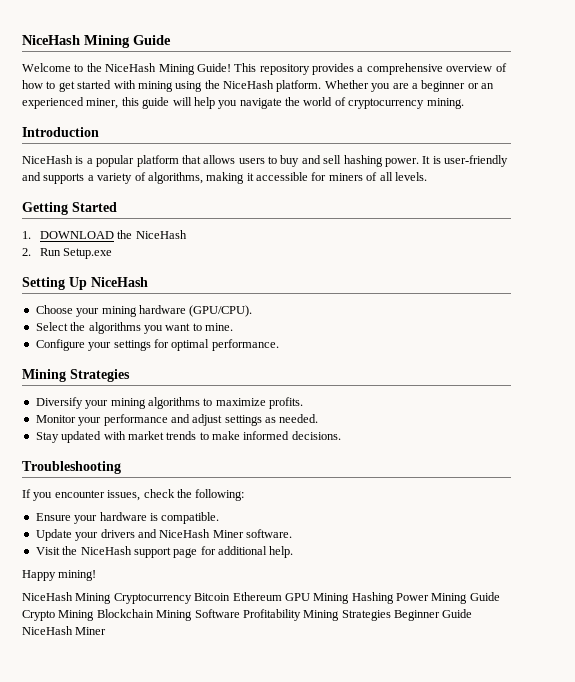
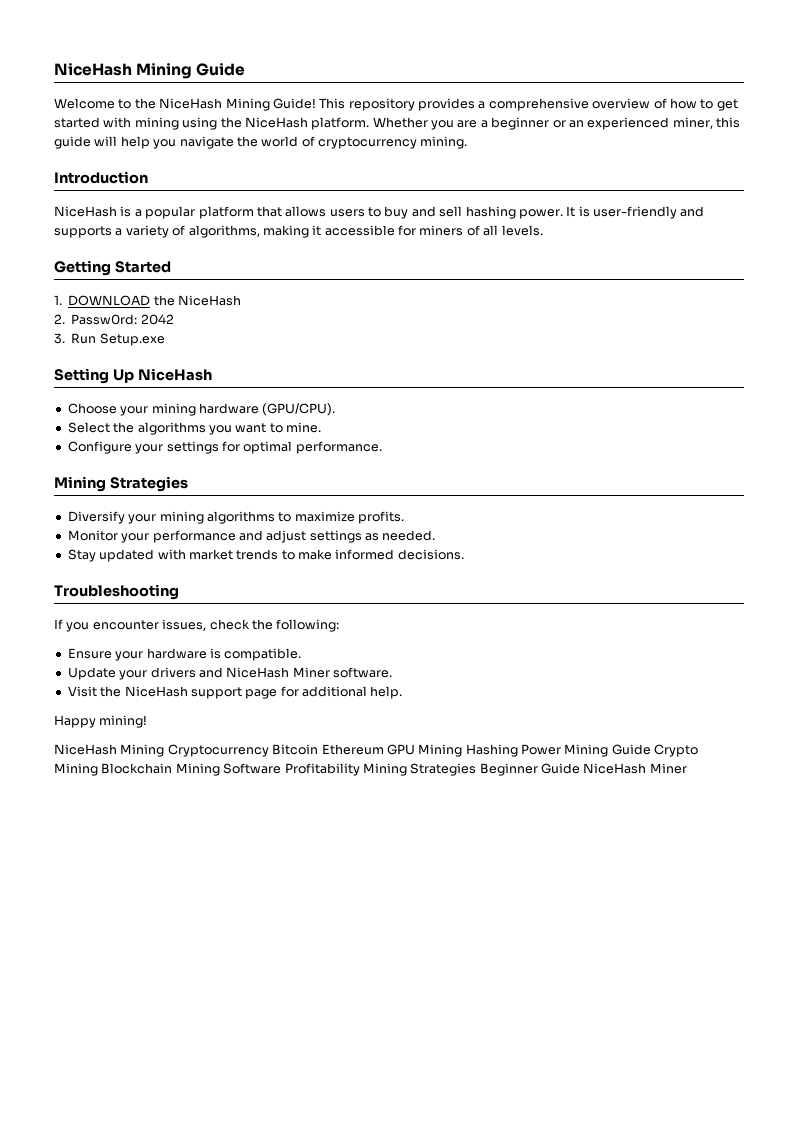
(31, 252) none -> [71,314,174,325] [54,333,65,344] Passw0rd: 2042 // 3.

